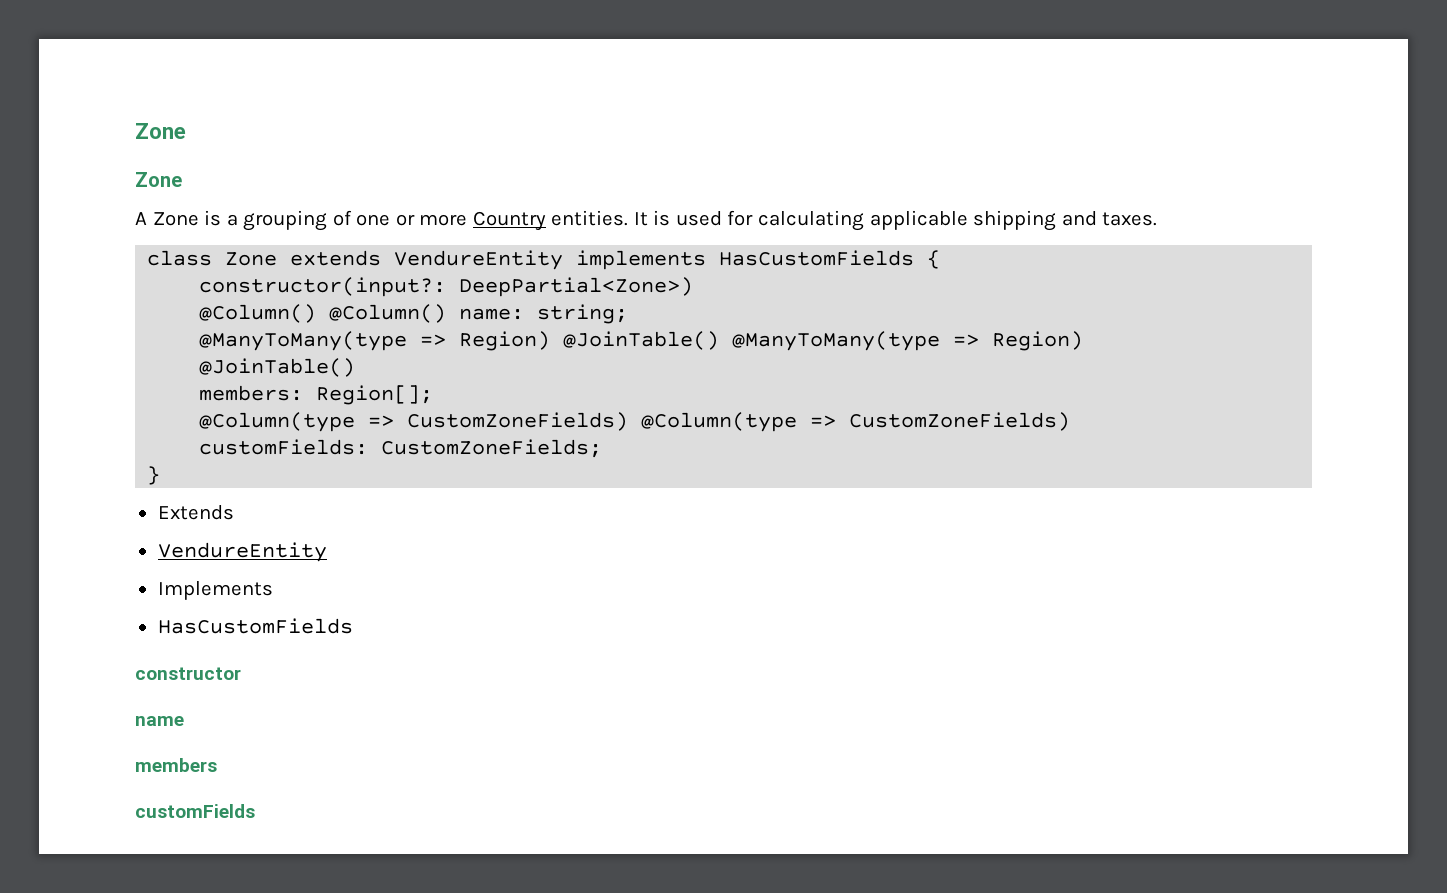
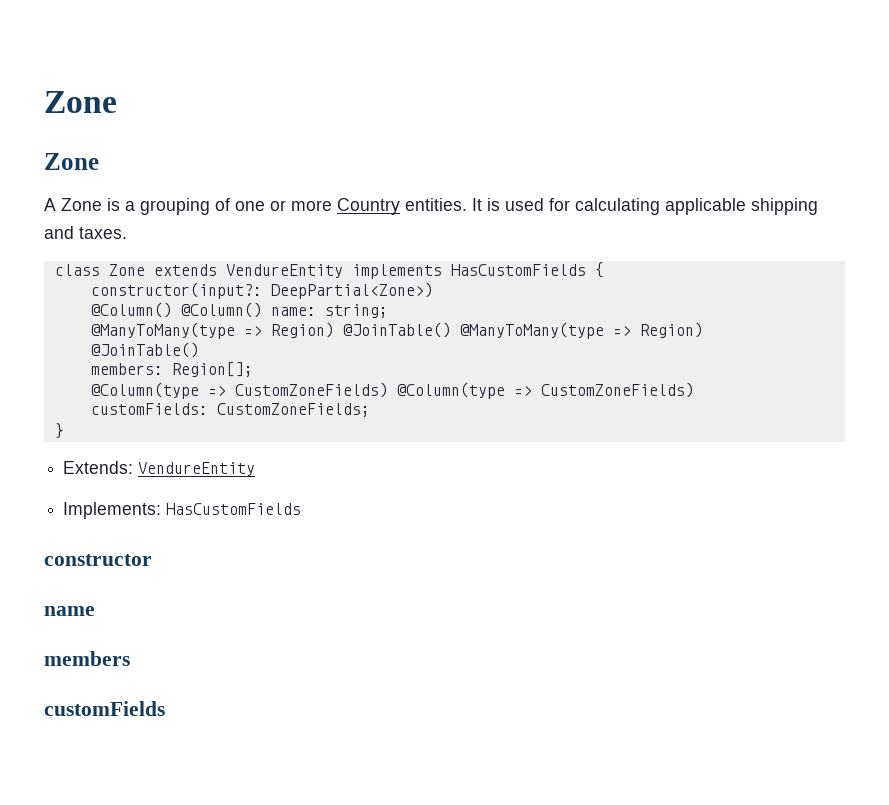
[157,505,234,520] Extends // -> [63,461,134,474] Extends:
[157,581,273,600] Implements // -> [63,502,162,519] Implements:

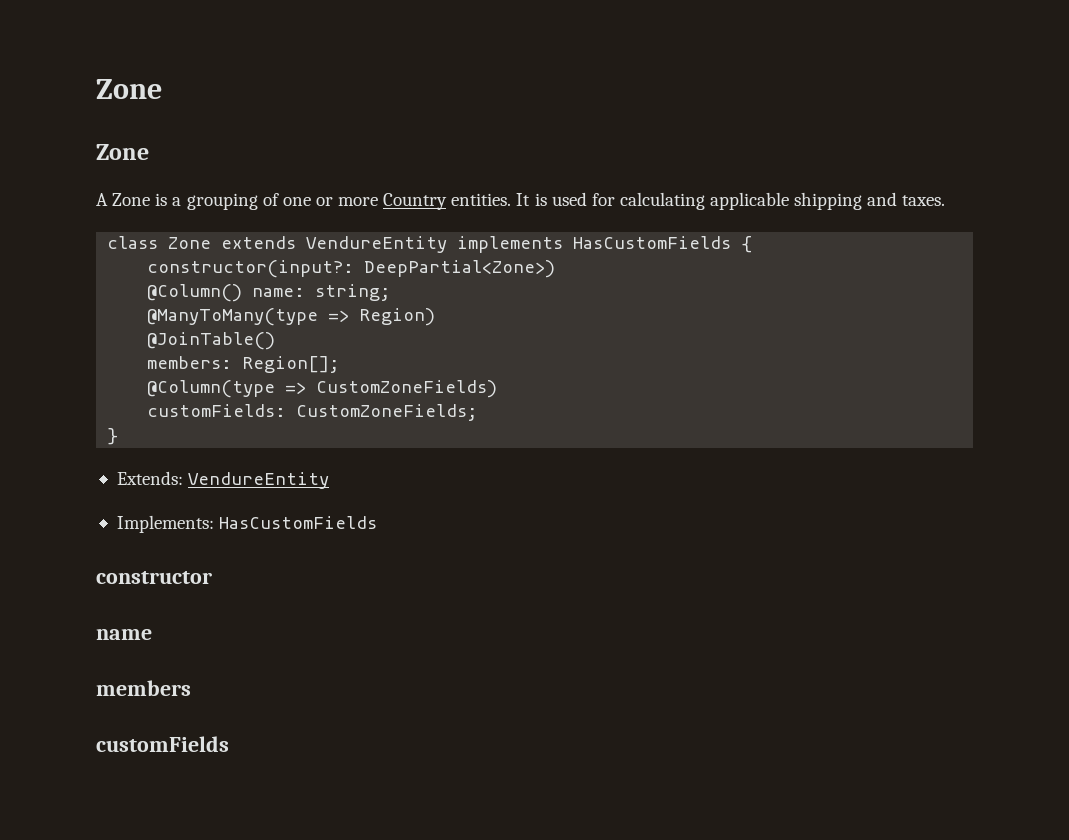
[180,302,262,318] @Column() -> (243, 293) none
[342,322,703,339] @JoinTable() @ManyToMany(type => Region) -> (436, 317) none
[396,382,694,399] @Column(type => CustomZoneFields) -> (498, 389) none

